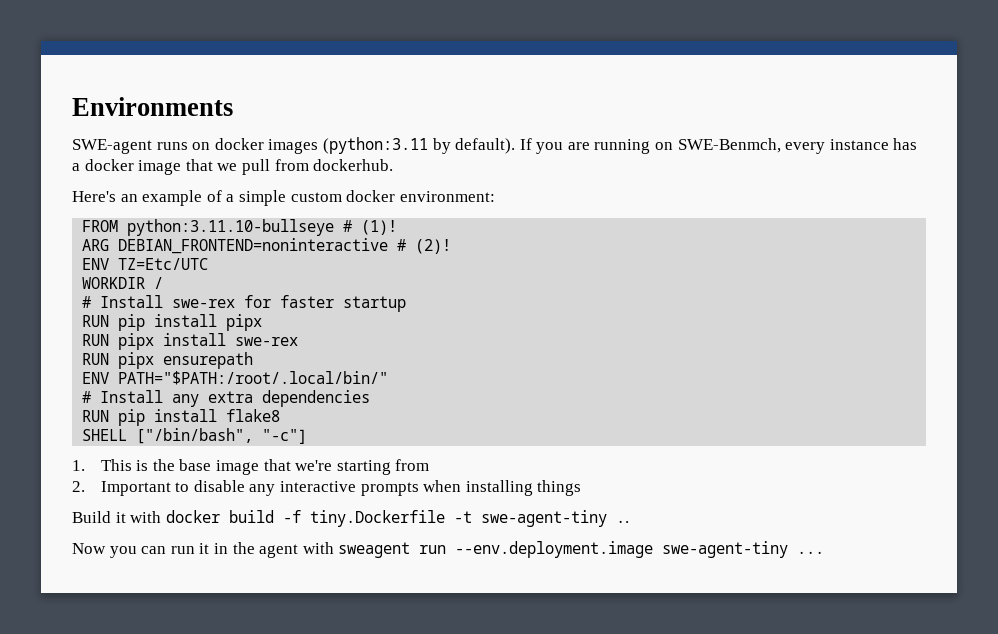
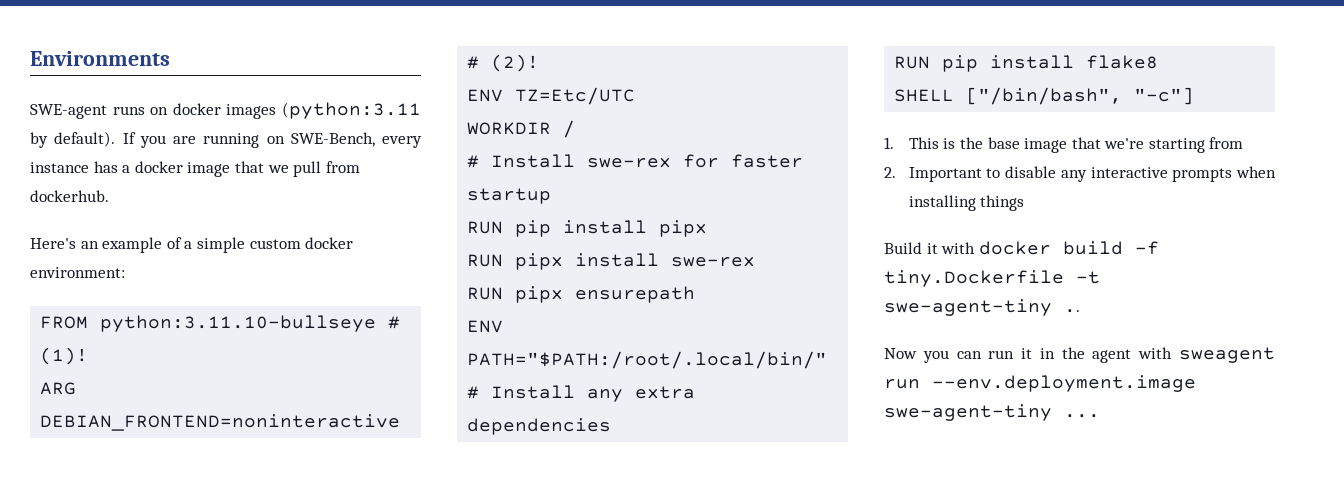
[677,138,781,153] SWE-Benmch, -> [290,132,375,147] SWE-Bench,

